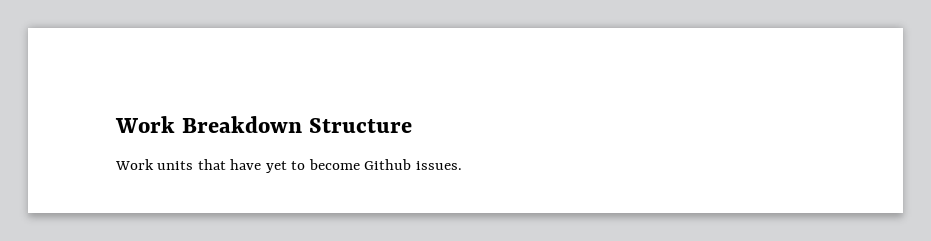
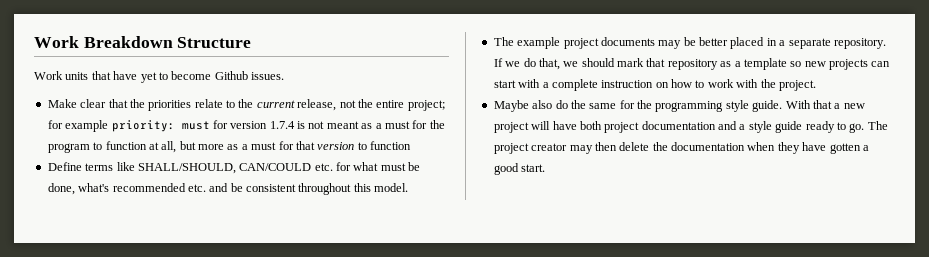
(462, 165) none -> [47,99,445,111] [47,120,445,132] [47,141,411,153] [47,162,421,174] [47,183,409,195] [493,37,886,49] [493,58,891,70] [493,79,816,91] [493,100,865,112] [493,121,888,133] [493,142,869,154] [493,163,546,175] // Make clear that the priorities relate to the current release, not the entire project; for example priority: must for version 1.7.4 is not meant as a must for the program to function at all, but more as a must for that version to function // Define terms like SHALL/SHOULD, CAN/COULD etc. for what must be done, what's recommended etc. and be consistent throughout this model. // The example project documents may be better placed in a separate repository. If we do that, we should mark that repository as a template so new projects can start with a complete instruction on how to work with the project. // Maybe also do the same for the programming style guide. With that a new project will have both project documentation and a style guide ready to go. The project creator may then delete the documentation when they have gotten a good start.

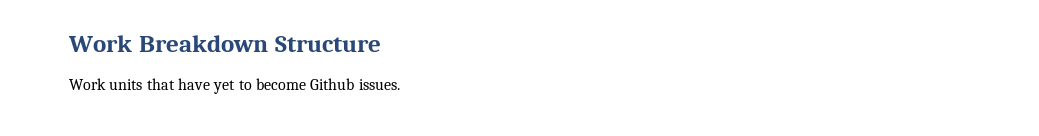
[47,99,445,111] [47,120,445,132] [47,141,411,153] [47,162,421,174] [47,183,409,195] [493,37,886,49] [493,58,891,70] [493,79,816,91] [493,100,865,112] [493,121,888,133] [493,142,869,154] [493,163,546,175] // Make clear that the priorities relate to the current release, not the entire project; for example priority: must for version 1.7.4 is not meant as a must for the program to function at all, but more as a must for that version to function // Define terms like SHALL/SHOULD, CAN/COULD etc. for what must be done, what's recommended etc. and be consistent throughout this model. // The example project documents may be better placed in a separate repository. If we do that, we should mark that repository as a template so new projects can start with a complete instruction on how to work with the project. // Maybe also do the same for the programming style guide. With that a new project will have both project documentation and a style guide ready to go. The project creator may then delete the documentation when they have gotten a good start. -> (400, 84) none

